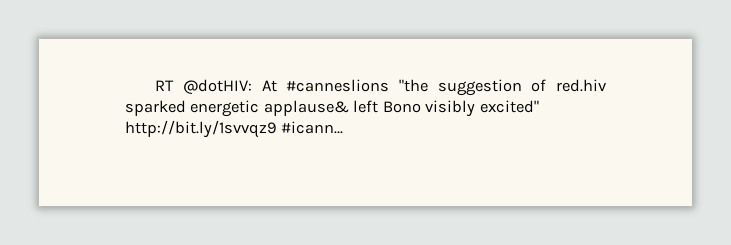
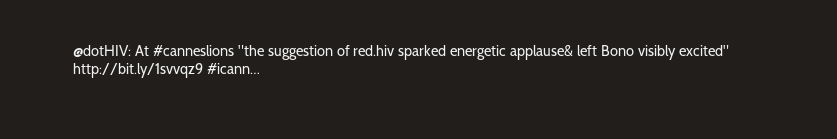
[155,80,175,91] RT -> (73, 51) none

